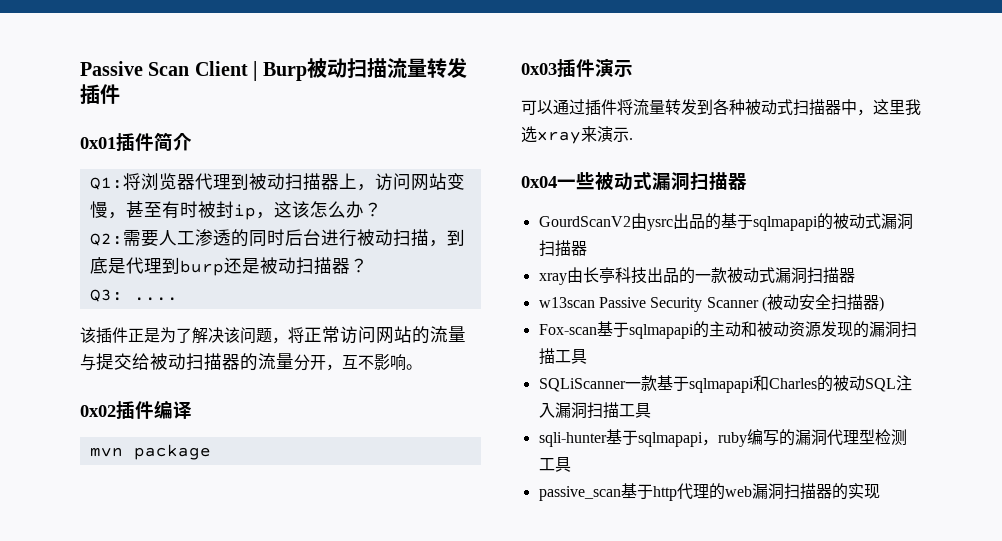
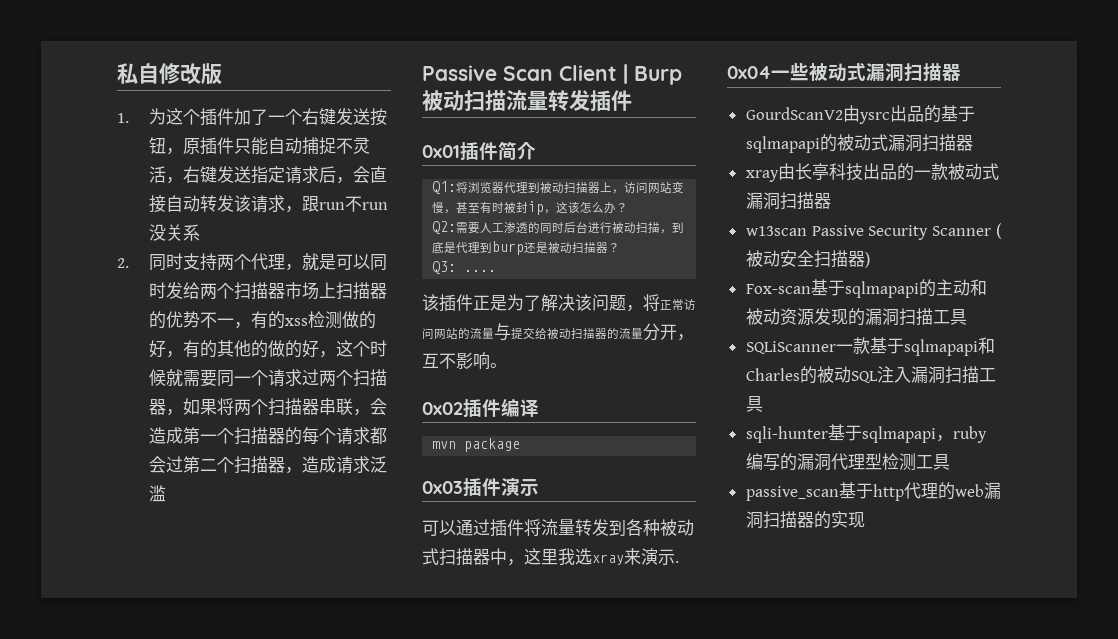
(80, 68) none -> [117,63,222,85] [117,108,387,126] [148,137,370,155] [148,166,387,184] [148,195,388,213] [148,224,200,241] [117,253,387,271] [148,282,387,300] [148,311,376,329] [148,340,387,358] [148,369,387,387] [148,398,387,416] [148,427,387,445] [148,456,387,474] [148,485,166,502] 私自修改版 // 1.为这个插件加了一个右键发送按钮，原插件只能自动捕捉不灵活，右键发送指定请求后，会直接自动转发该请求，跟run不run没关系 // 2.同时支持两个代理，就是可以同时发给两个扫描器市场上扫描器的优势不一，有的xss检测做的好，有的其他的做的好，这个时候就需要同一个请求过两个扫描器，如果将两个扫描器串联，会造成第一个扫描器的每个请求都会过第二个扫描器，造成请求泛滥 //

